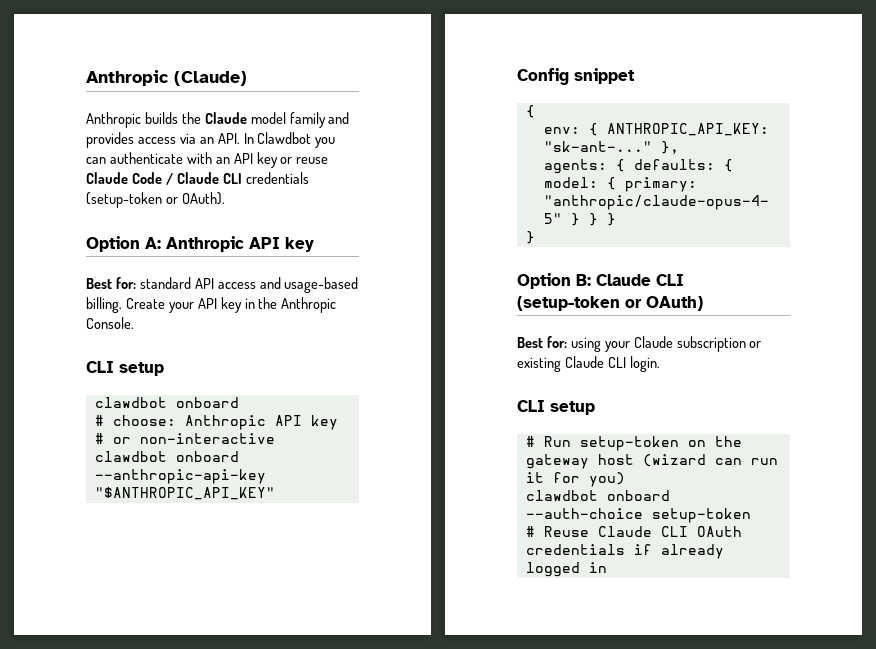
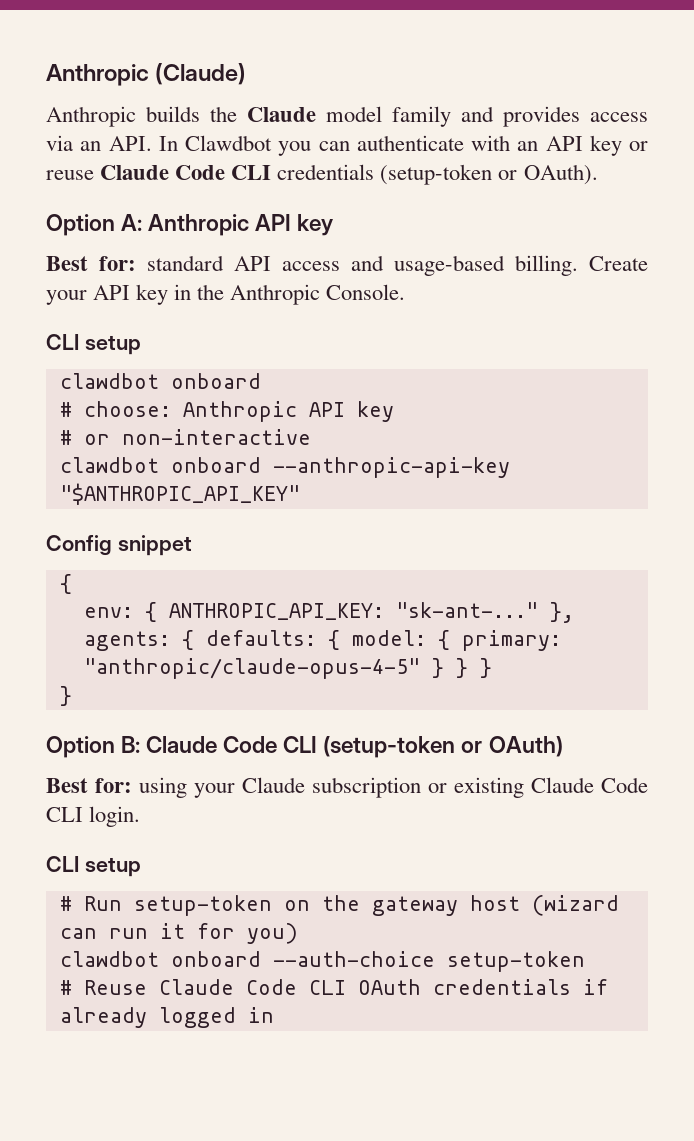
[165,172,219,185] / Claude -> (226, 172) none
(651, 280) none -> [223,736,278,753] Code
(604, 362) none -> [601,777,648,793] Code
(652, 531) none -> [245,979,297,995] Code

